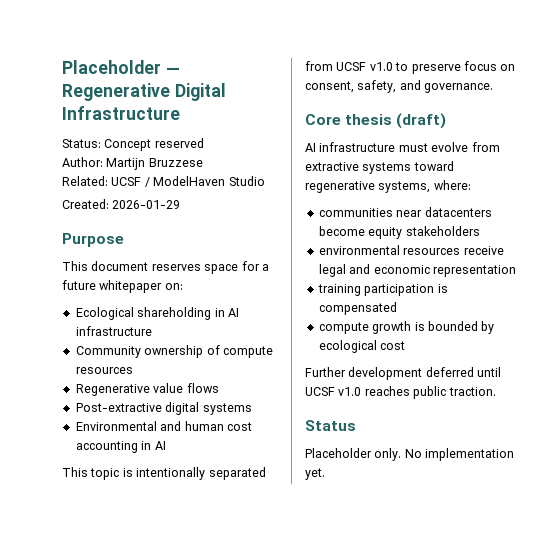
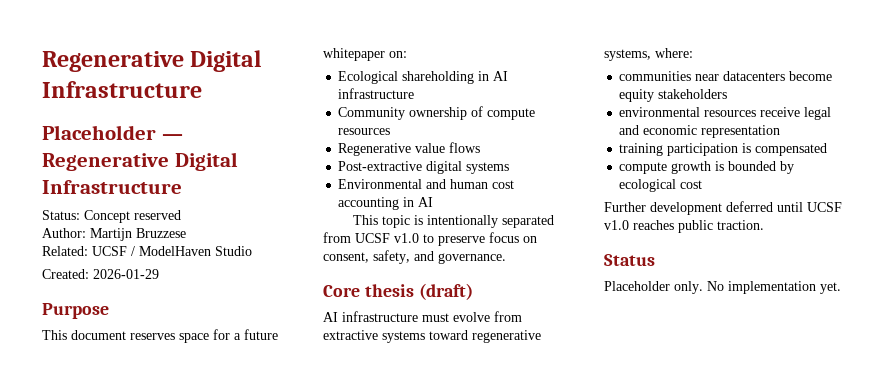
(62, 67) none -> [42,50,262,72] [42,81,202,98] Regenerative Digital Infrastructure //

